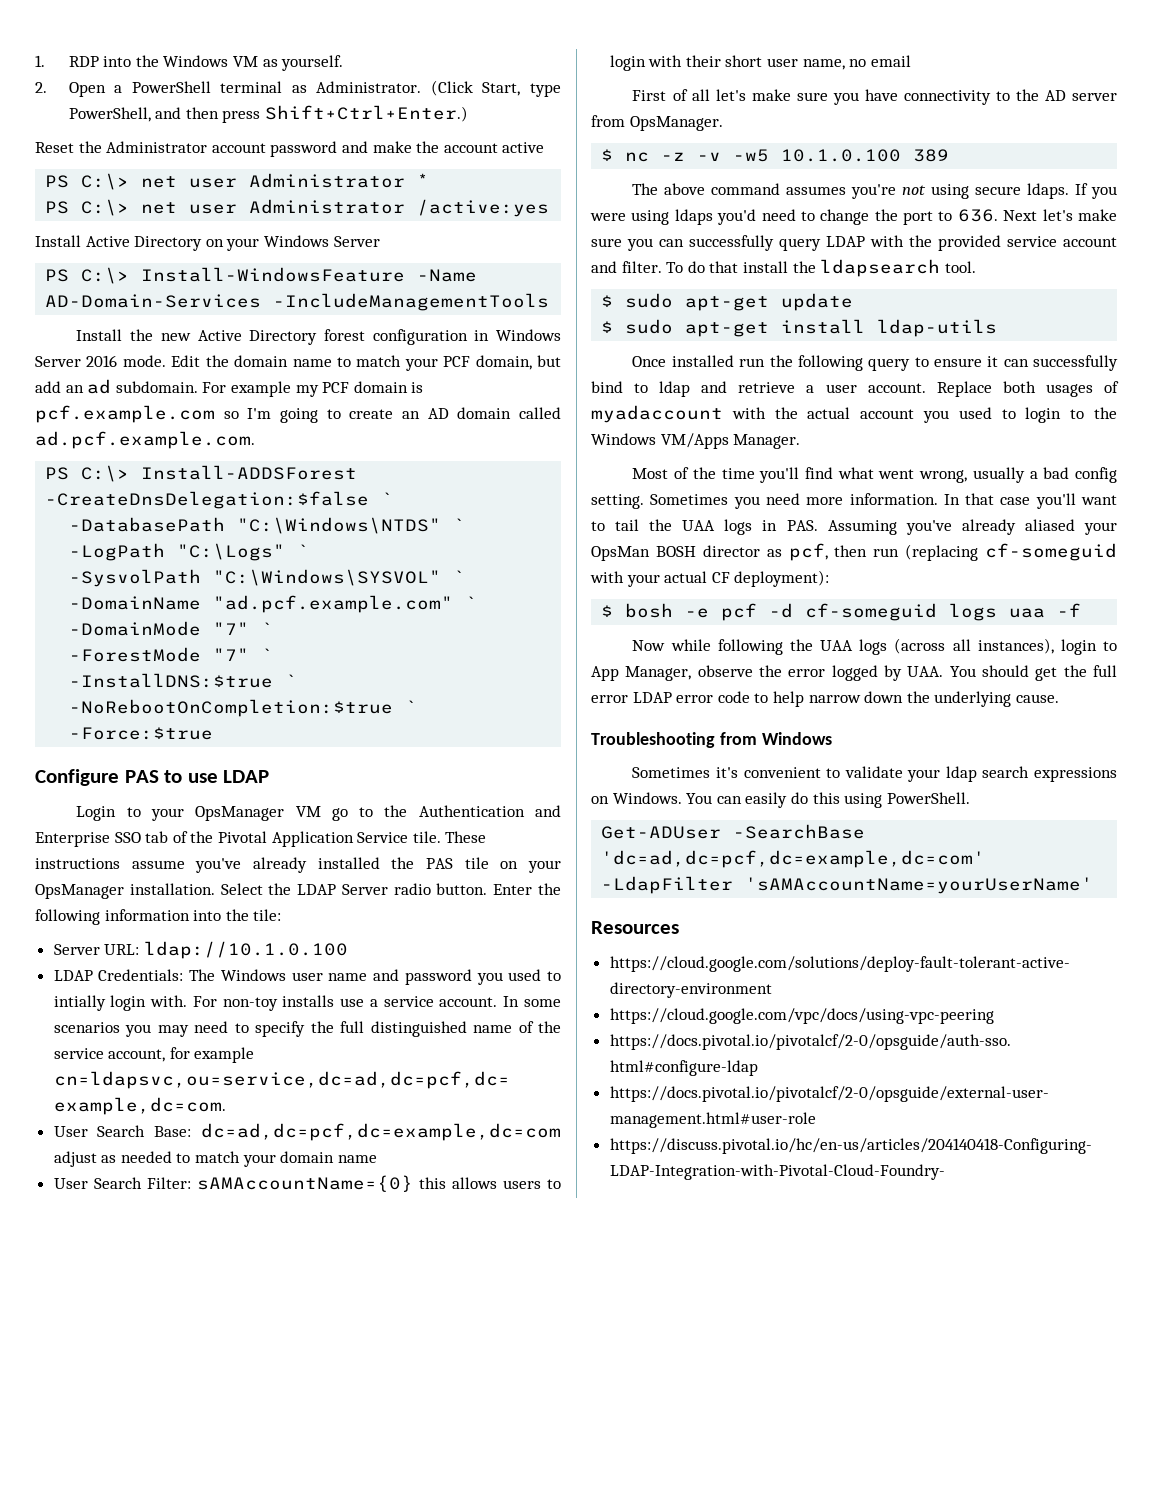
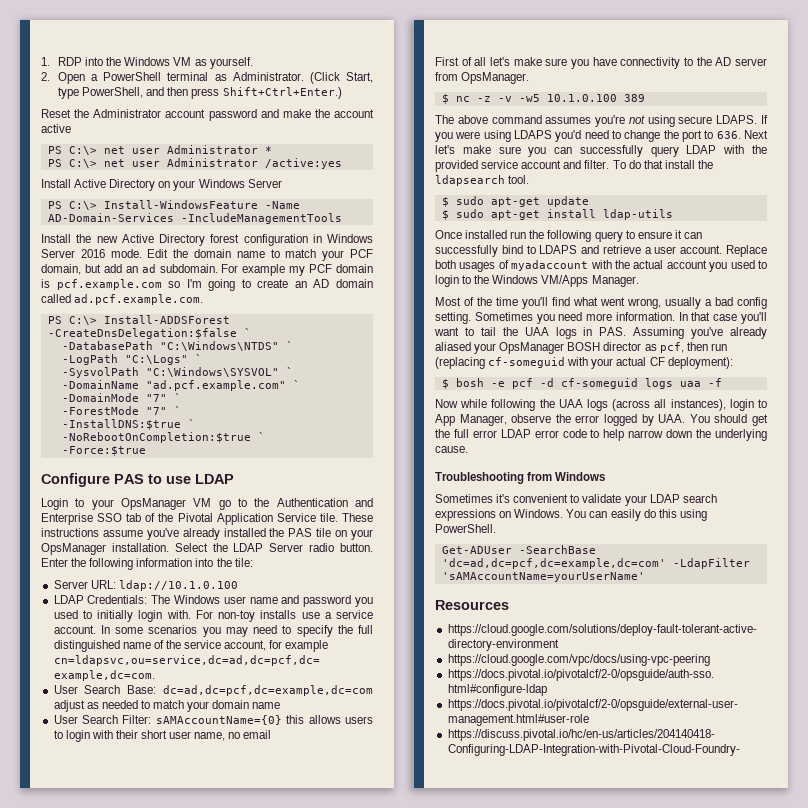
[53,995,106,1011] intially -> [97,610,134,622] initially
[1027,183,1070,199] ldaps. -> [716,115,758,124] LDAPS.
[674,209,713,225] ldaps -> [514,130,552,139] LDAPS
[659,381,691,397] ldap -> [539,245,578,254] LDAPS
[591,546,650,561] OpsMan -> [499,342,565,354] OpsManager
[945,766,977,782] ldap -> [649,494,680,503] LDAP

